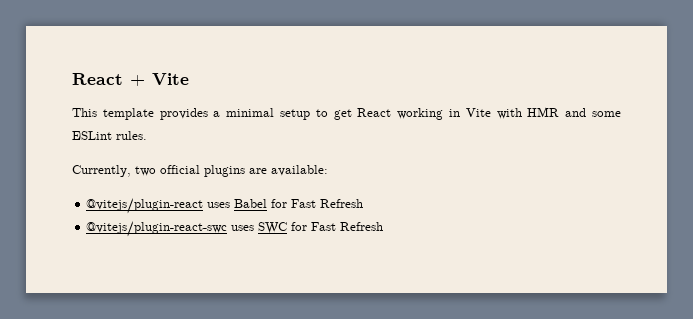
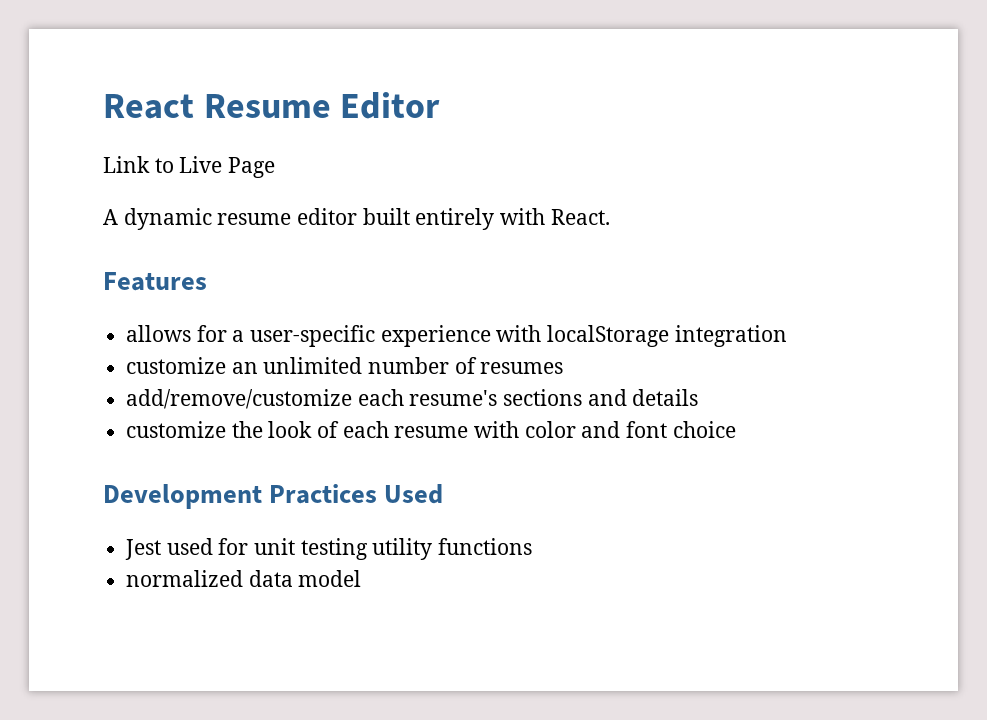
[72,73,189,86] [72,107,621,120] [72,131,147,140] [72,165,328,177] [86,198,364,214] [86,221,384,237] React + Vite // This template provides a minimal setup to get React working in Vite with HMR and some ESLint rules. // Currently, two official plugins are available: // @vitejs/plugin-react uses Babel for Fast Refresh // @vitejs/plugin-react-swc uses SWC for Fast Refresh -> [103,92,441,119] [103,156,276,178] [103,208,610,230] [103,272,207,291] [126,325,787,347] [126,357,564,374] [126,389,699,409] [126,421,736,438] [103,484,444,509] [125,538,533,560] [126,570,362,587] React Resume Editor // Link to Live Page // A dynamic resume editor built entirely with React. // Features // allows for a user-specific experience with localStorage integration // customize an unlimited number of resumes // add/remove/customize each resume's sections and details // customize the look of each resume with color and font choice // Development Practices Used // Jest used for unit testing utility functions // normalized data model

